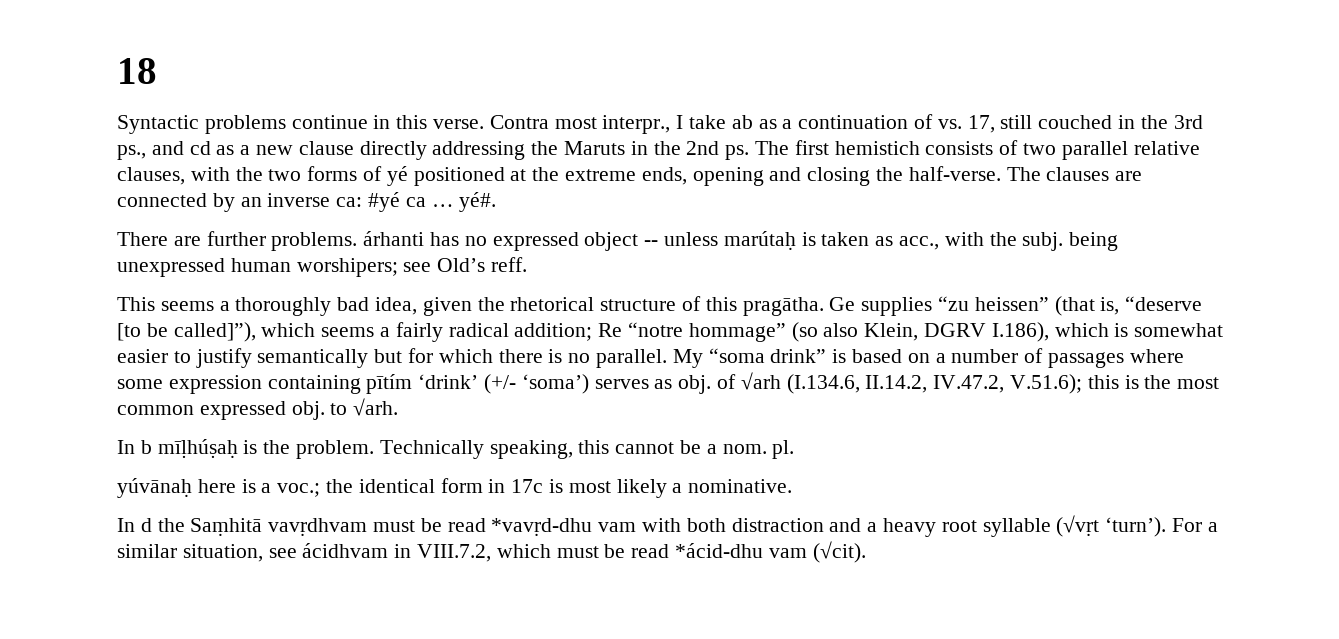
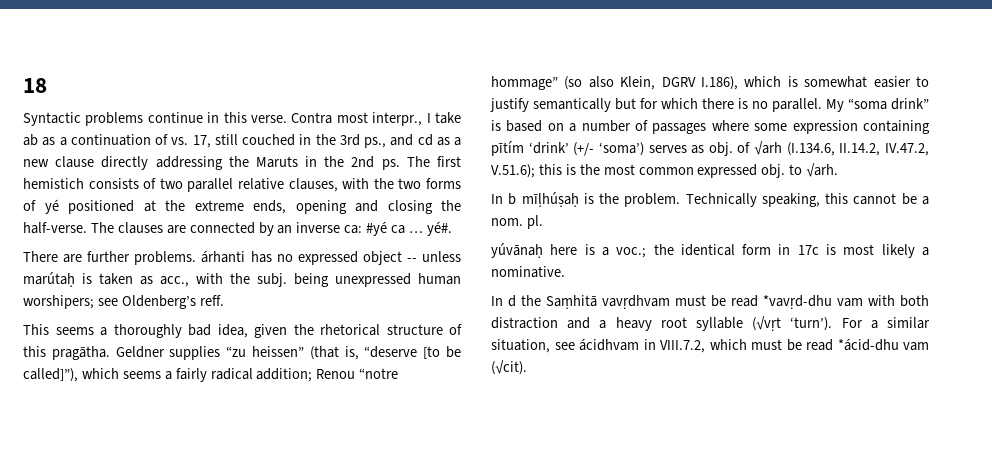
[437,258,486,272] Old’s -> [121,295,196,309] Oldenberg’s
[829,297,856,311] Ge -> [115,346,165,358] Geldner
[598,323,623,337] Re -> [316,369,356,379] Renou

